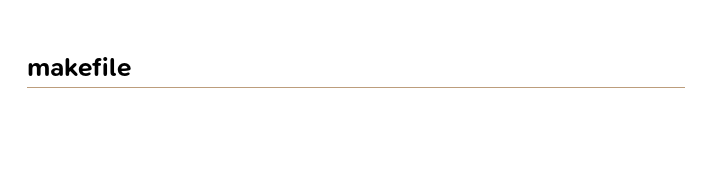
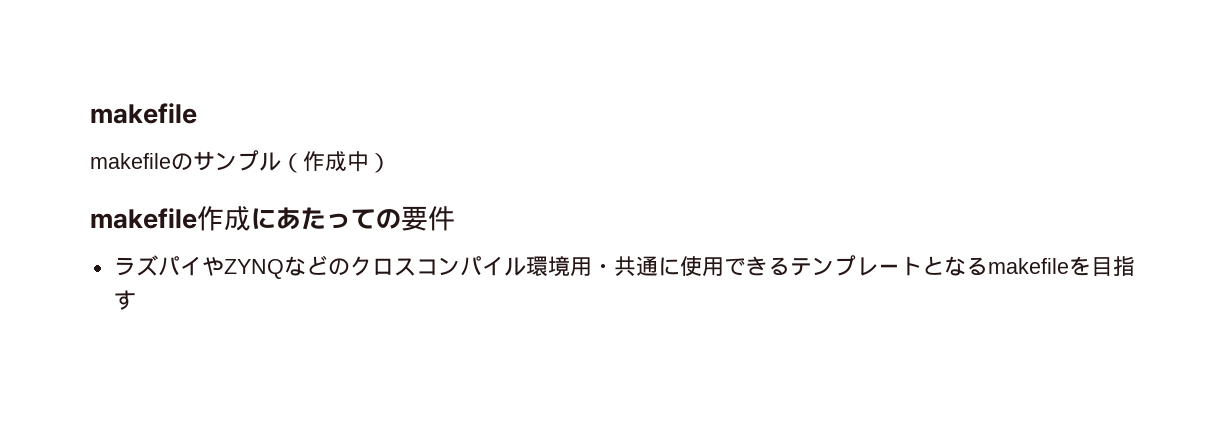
[27,57,131,77] makefile -> [90,103,197,124] [90,150,391,173] [90,206,455,231] [113,255,1135,279] [113,290,136,310] makefile // makefileのサンプル（作成中） // makefile作成にあたっての要件 // ラズパイやZYNQなどのクロスコンパイル環境用・共通に使用できるテンプレートとなるmakefileを目指す

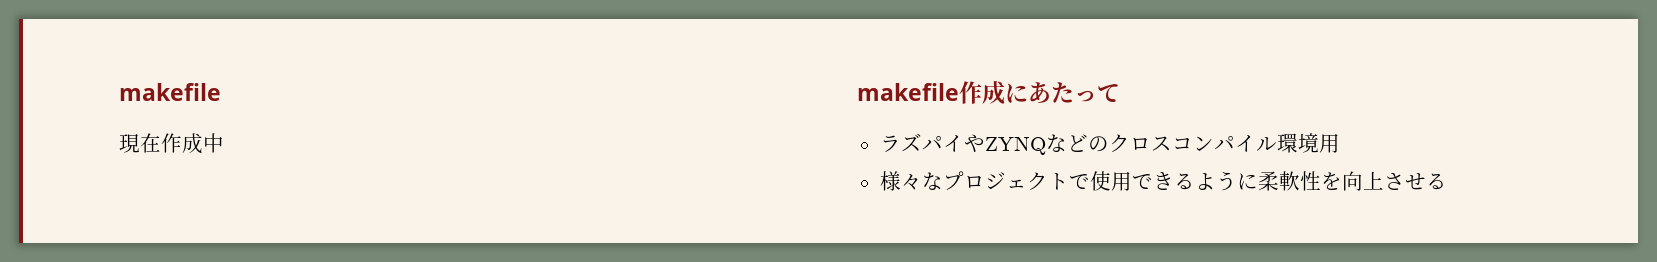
[90,150,303,173] makefileのサンプル（ -> [119,133,161,153] 現在
[369,153,391,173] ） -> (224, 143) none
[376,206,455,231] の要件 -> (1120, 93) none
[591,255,1135,276] [113,290,136,310] ・共通に使用できるテンプレートとなるmakefileを目指す -> [879,171,1447,191] // 様々なプロジェクトで使用できるように柔軟性を向上させる

